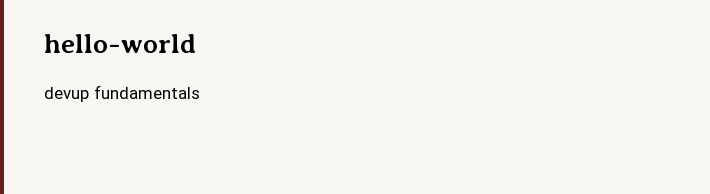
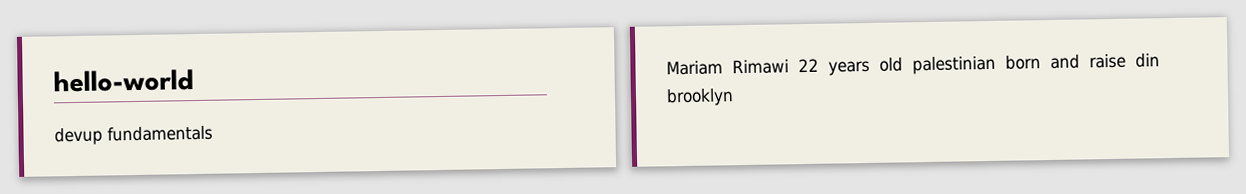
(200, 92) none -> [666,53,1160,76] [666,88,734,107] // Mariam Rimawi 22 years old palestinian born and raise din brooklyn

